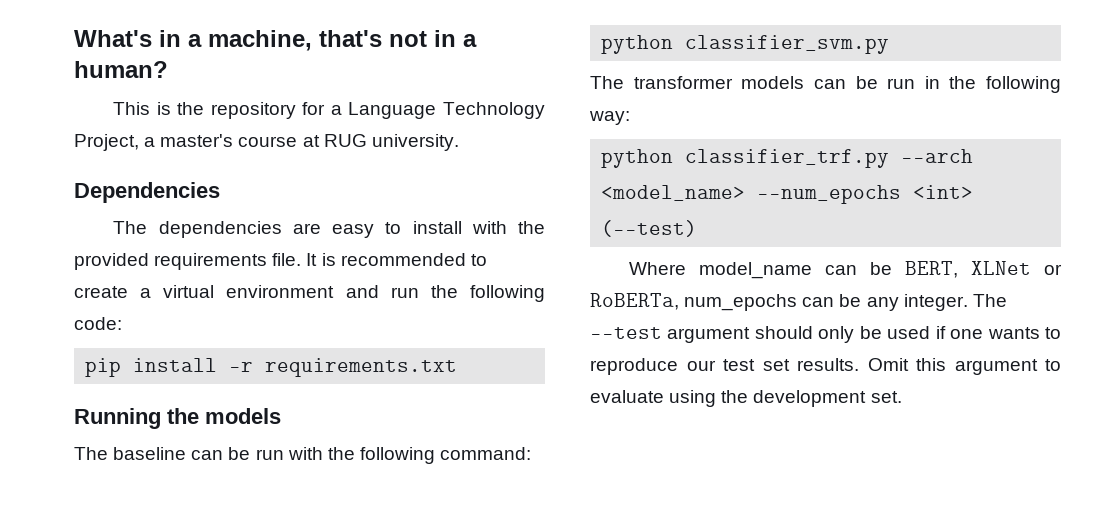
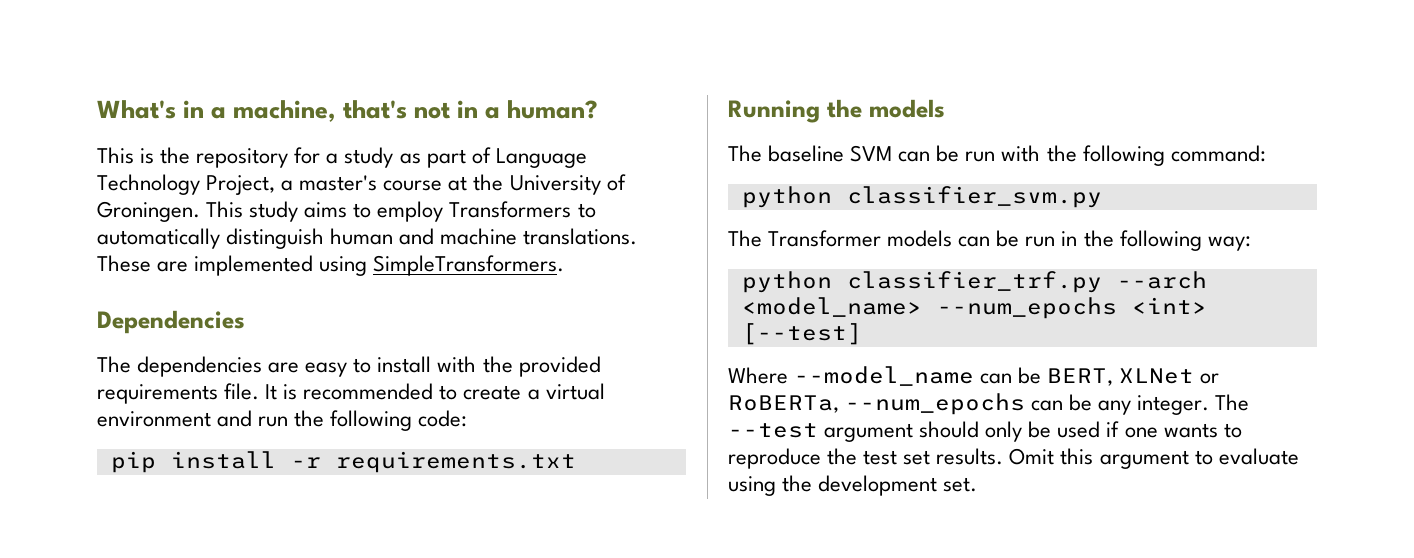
(342, 110) none -> [344,147,491,168] study as part of
[323,134,459,151] RUG university. -> [473,174,626,195] [97,201,596,222] [97,228,638,249] [97,255,565,276] the University of Groningen. This study aims to employ Transformers to automatically distinguish human and machine translations. These are implemented using SimpleTransformers.
(187, 453) none -> [850,145,893,162] SVM
[633,76,733,89] transformer -> [768,230,882,247] Transformer
[601,220,698,237] (--test) -> [741,323,862,345] [--test]
[699,262,813,279] model_name -> [794,366,975,386] --model_name
[684,294,798,311] num_epochs -> [845,393,1026,415] --num_epochs
[686,360,716,371] our -> [827,448,858,465] the

